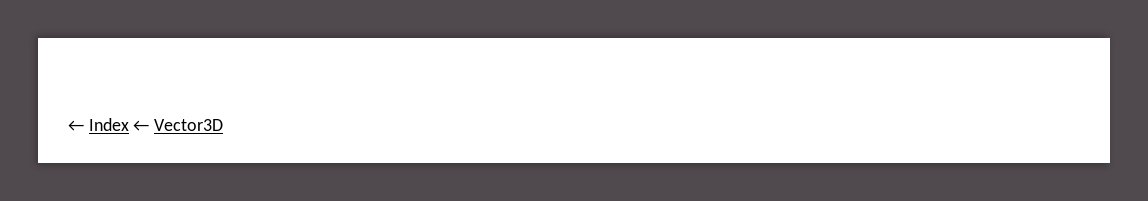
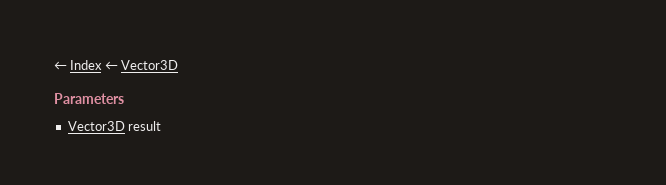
(224, 125) none -> [54,93,124,104] [67,121,162,131] // Parameters // Vector3D result

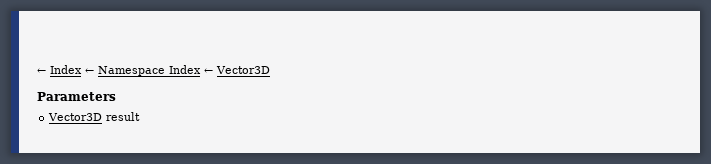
(118, 65) none -> [98,65,213,76] Namespace Index ←

